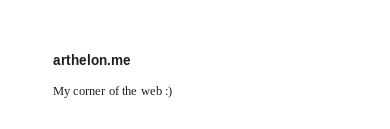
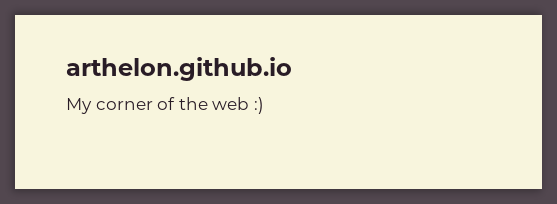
[53,54,131,65] arthelon.me -> [66,57,292,81] arthelon.github.io

